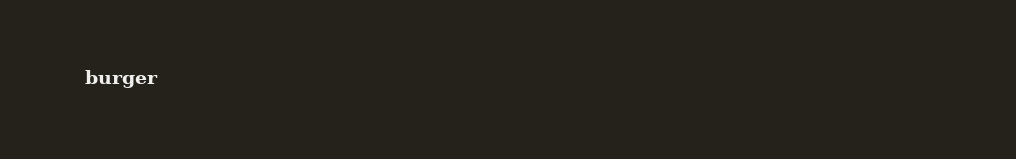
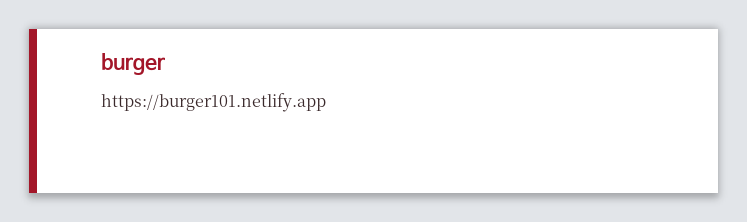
(158, 79) none -> [101,93,326,112] // https://burger101.netlify.app

